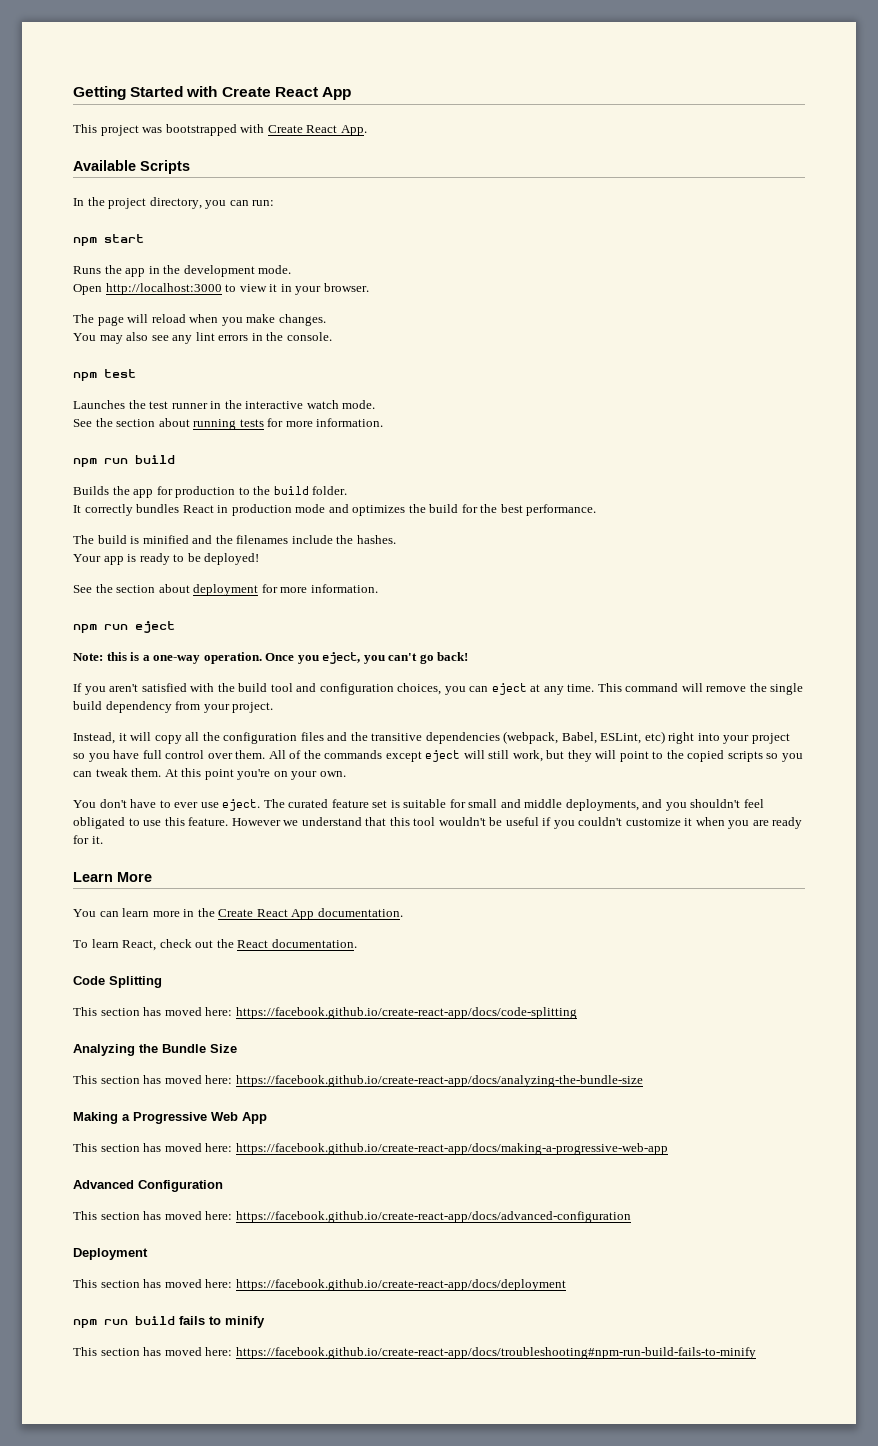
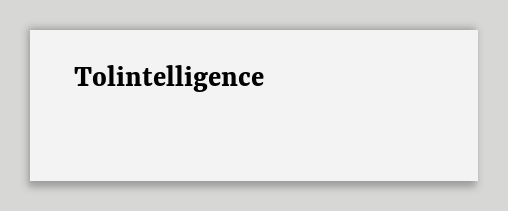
[73,86,351,100] [73,124,367,136] [73,160,190,174] [73,197,275,209] [73,234,144,246] [73,265,292,277] [73,283,369,295] [73,314,326,326] [73,332,332,344] [73,369,136,381] [73,400,376,409] [73,418,384,430] [73,455,175,467] [73,486,348,498] [73,504,597,516] [73,535,396,544] [73,553,260,565] [73,584,378,596] [73,621,175,633] [73,652,469,664] [73,683,804,695] [73,701,274,713] [73,731,790,744] [73,750,803,762] [73,768,346,780] [73,799,764,811] [73,817,803,829] [73,835,103,844] [73,872,152,882] [73,908,403,920] [73,939,357,951] [73,976,162,988] [73,1007,577,1019] [73,1044,237,1056] [73,1075,643,1087] [73,1112,267,1124] [73,1143,668,1155] [73,1180,223,1192] [73,1211,631,1223] [73,1248,148,1260] [73,1279,566,1291] [73,1316,265,1328] [73,1347,756,1359] Getting Started with Create React App // This project was bootstrapped with Create React App. // Available Scripts // In the project directory, you can run: // npm start // Runs the app in the development mode. // Open http://localhost:3000 to view it in your browser. // The page will reload when you make changes. // You may also see any lint errors in the console. // npm test // Launches the test runner in the interactive watch mode. // See the section about running tests for more information. // npm run build // Builds the app for production to the build folder. // It correctly bundles React in production mode and optimizes the build for the best performance. // The build is minified and the filenames include the hashes. // Your app is ready to be deployed! // See the section about deployment for more information. // npm run eject // Note: this is a one-way operation. Once you eject, you can't go back! // If you aren't satisfied with the build tool and configuration choices, you can eject at any time. This command will remove the single build dependency from your project. // Instead, it will copy all the configuration files and the transitive dependencies (webpack, Babel, ESLint, etc) right into your project so you have full control over them. All of the commands except eject will still work, but they will point to the copied scripts so you can tweak them. At this point you're on your own. // You don't have to ever use eject. The curated feature set is suitable for small and middle deployments, and you shouldn't feel obligated to use this feature. However we understand that this tool wouldn't be useful if you couldn't customize it when you are ready for it. // Learn More // You can learn more in the Create React App documentation. // To learn React, check out the React documentation. // Code Splitting // This section has moved here: https://facebook.github.io/create-react-app/docs/code-splitting // Analyzing the Bundle Size // This section has moved here: https://facebook.github.io/create-react-app/docs/analyzing-the-bundle-size // Making a Progressive Web App // This section has moved here: https://facebook.github.io/create-react-app/docs/making-a-progressive-web-app // Advanced Configuration // This section has moved here: https://facebook.github.io/create-react-app/docs/advanced-configuration // Deployment // This section has moved here: https://facebook.github.io/create-react-app/docs/deployment // npm run build fails to minify // This section has moved here: https://facebook.github.io/create-react-app/docs/troubleshooting#npm-run-build-fails-to-minify -> [74,65,264,92] Tolintelligence

